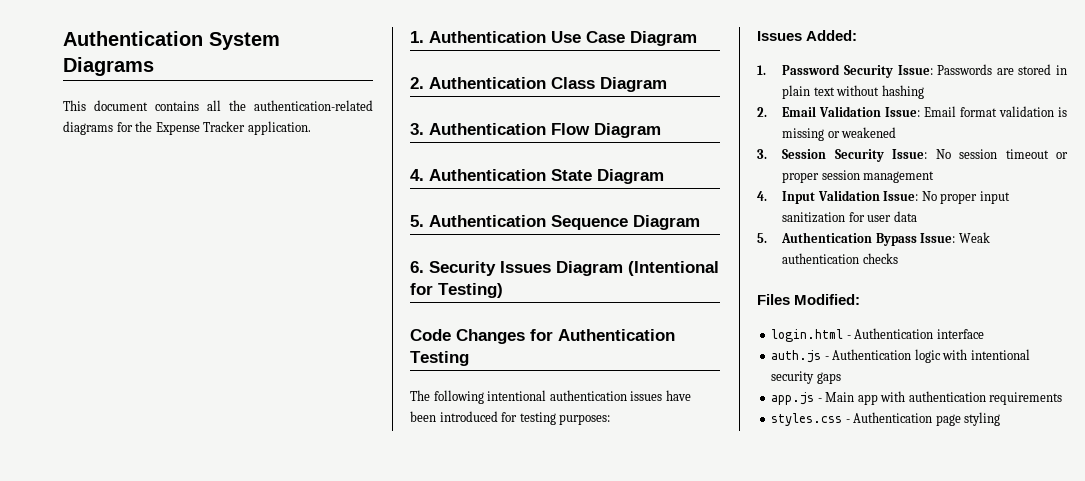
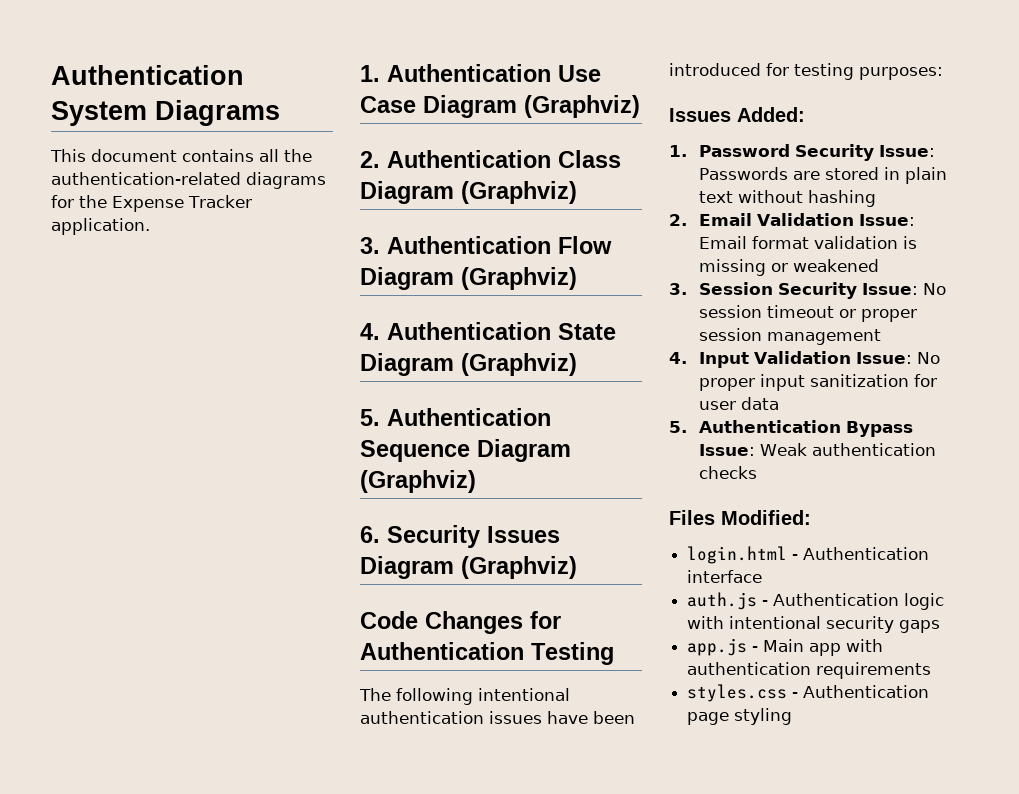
(697, 38) none -> [524,95,640,118] (Graphviz)
(667, 84) none -> [461,181,577,204] (Graphviz)
(661, 130) none -> [461,267,577,290] (Graphviz)
(664, 176) none -> [461,353,577,376] (Graphviz)
(700, 222) none -> [360,470,476,493] (Graphviz)
[628,261,719,276] [410,283,503,298] (Intentional for Testing) -> [461,556,577,579] (Graphviz)

